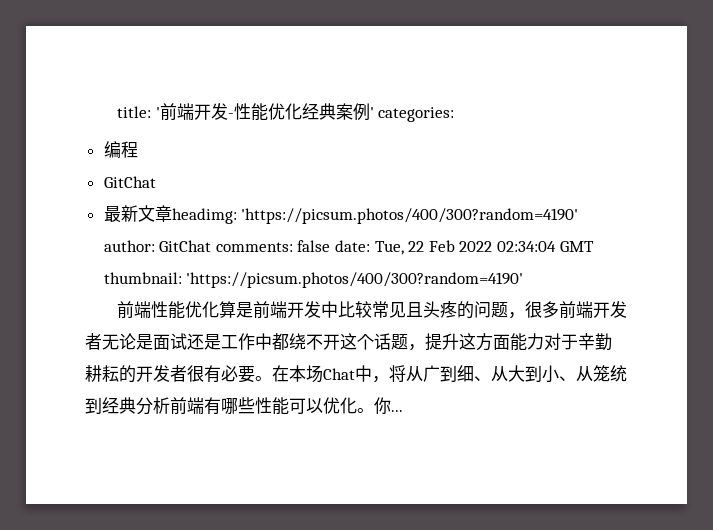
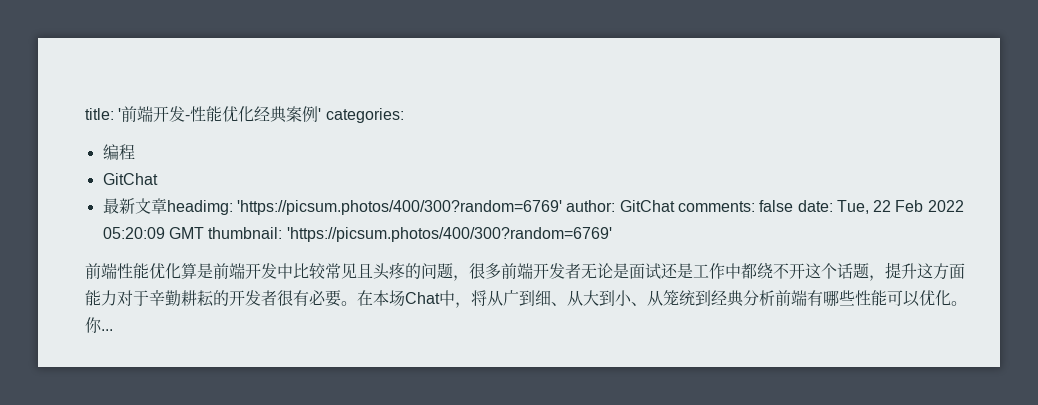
[241,208,579,224] 'https://picsum.photos/400/300?random=4190' -> [236,200,562,215] 'https://picsum.photos/400/300?random=6769'
[497,241,557,252] 02:34:04 -> [102,227,165,239] 05:20:09
[186,272,524,288] 'https://picsum.photos/400/300?random=4190' -> [286,227,612,242] 'https://picsum.photos/400/300?random=6769'

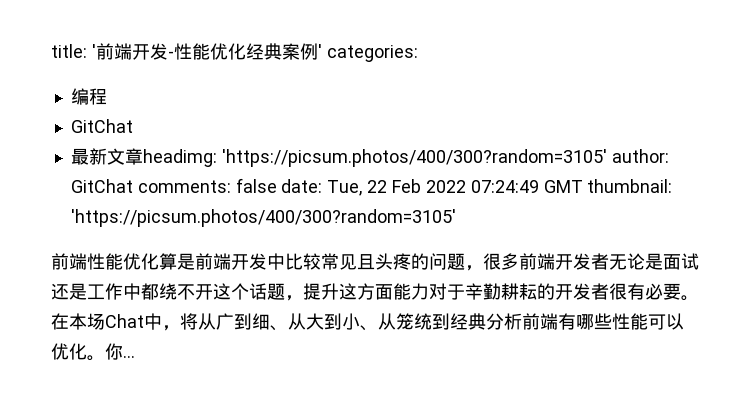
[236,200,562,215] 'https://picsum.photos/400/300?random=6769' -> [221,149,607,167] 'https://picsum.photos/400/300?random=3105'
[102,227,165,239] 05:20:09 -> [470,180,539,193] 07:24:49
[286,227,612,242] 'https://picsum.photos/400/300?random=6769' -> [70,209,456,227] 'https://picsum.photos/400/300?random=3105'

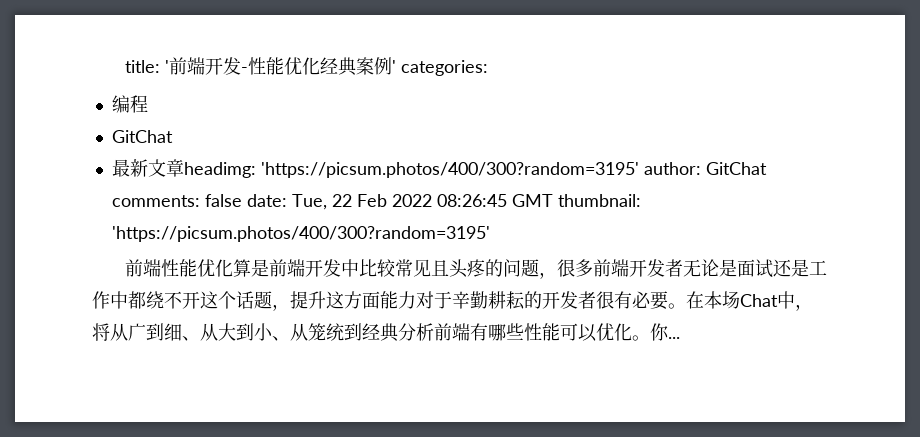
[221,149,607,167] 'https://picsum.photos/400/300?random=3105' -> [260,162,639,178] 'https://picsum.photos/400/300?random=3195'
[470,180,539,193] 07:24:49 -> [436,194,507,207] 08:26:45
[70,209,456,227] 'https://picsum.photos/400/300?random=3105' -> [111,226,490,242] 'https://picsum.photos/400/300?random=3195'

